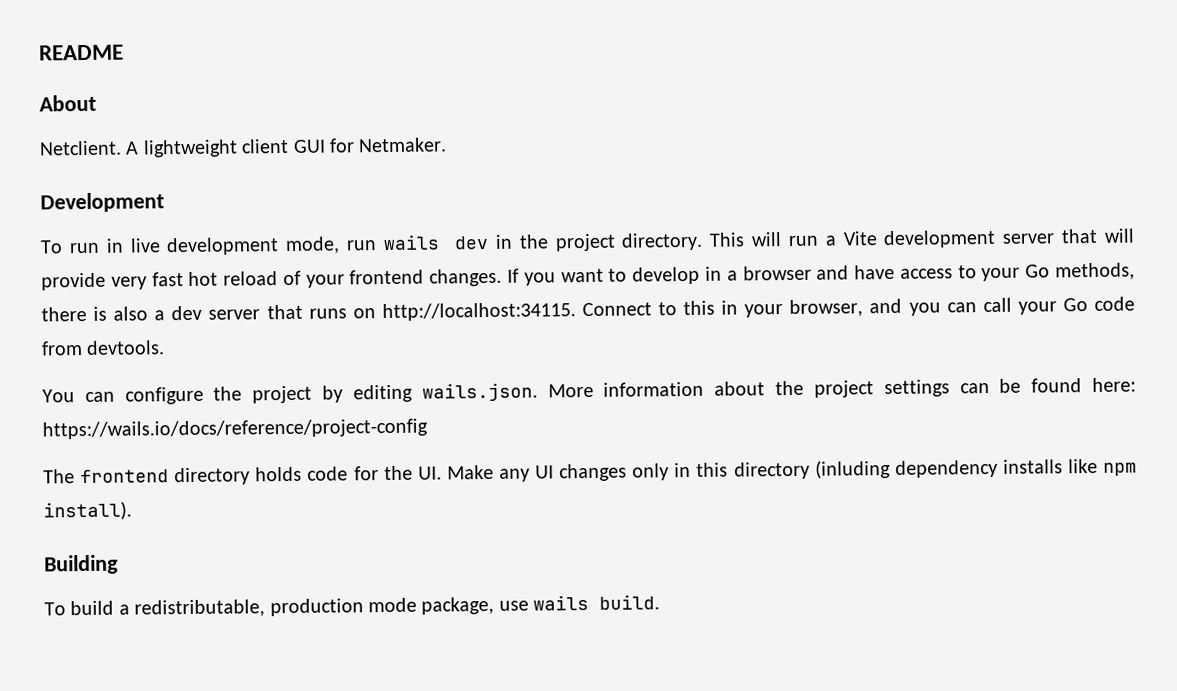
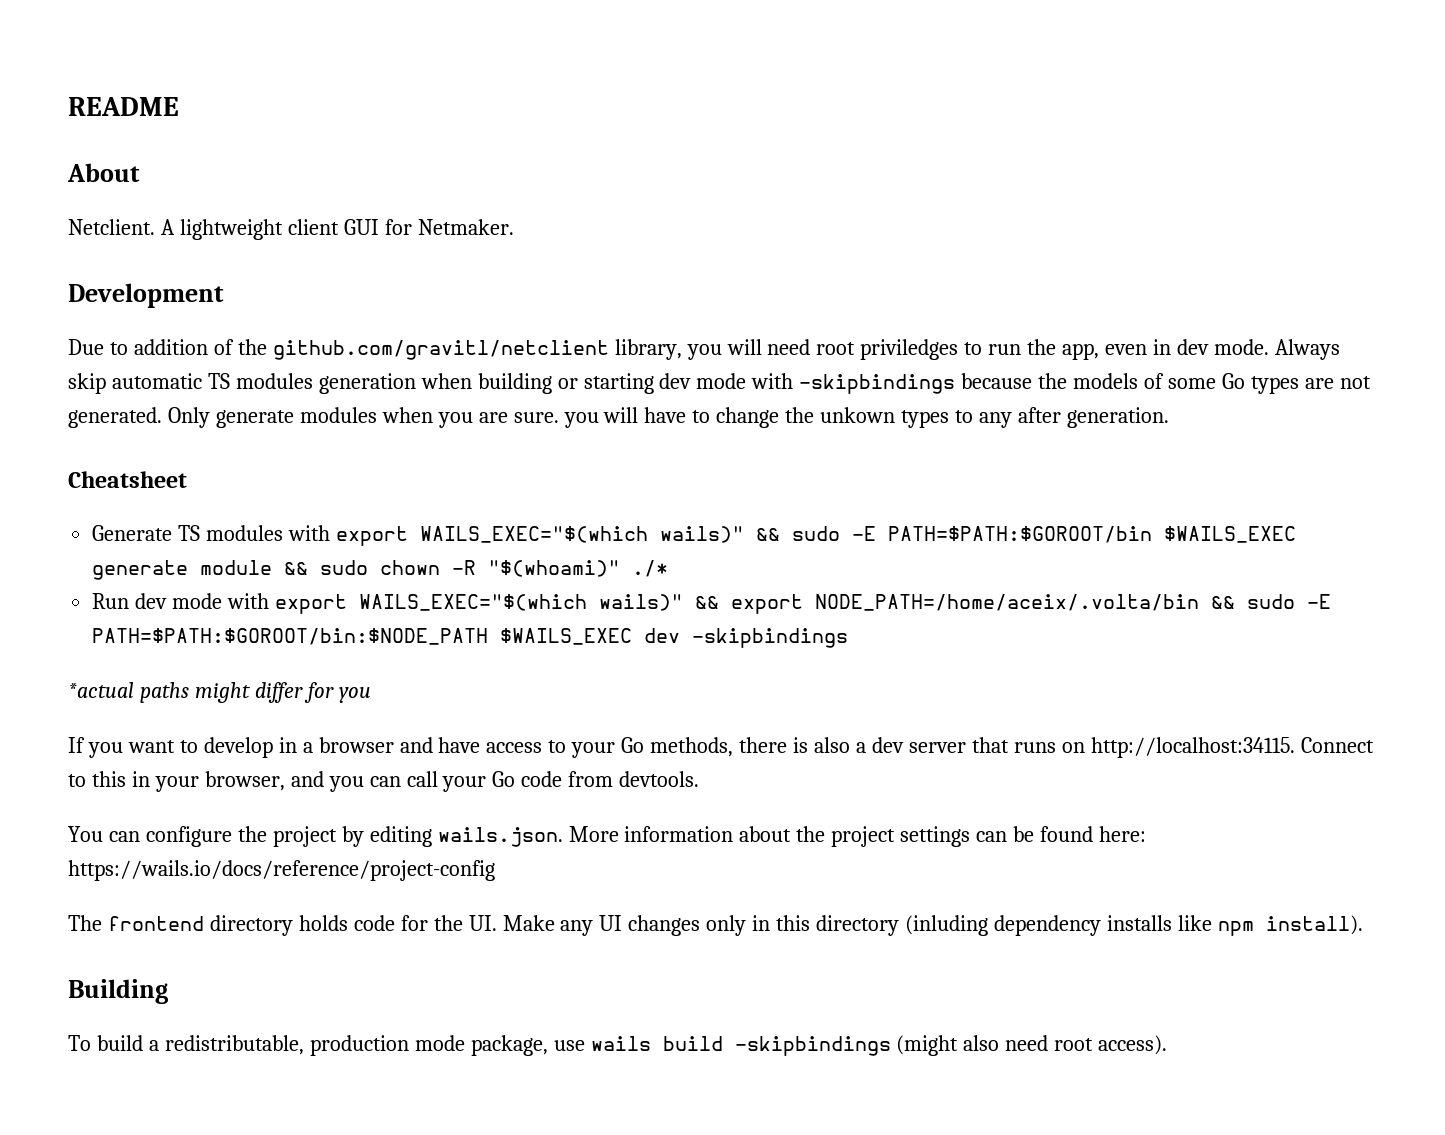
[40,228,1135,256] [41,268,503,291] To run in live development mode, run wails dev in the project directory. This will run a Vite development server that will provide very fast hot reload of your frontend changes. -> [68,339,1340,360] [68,373,1371,394] [68,407,1169,428] [68,471,187,488] [92,525,1296,546] [92,560,669,580] [92,593,1331,614] [92,628,849,648] [68,682,371,703] Due to addition of the github.com/gravitl/netclient library, you will need root priviledges to run the app, even in dev mode. Always skip automatic TS modules generation when building or starting dev mode with -skipbindings because the models of some Go types are not generated. Only generate modules when you are sure. you will have to change the unkown types to any after generation. // Cheatsheet // Generate TS modules with export WAILS_EXEC="$(which wails)" && sudo -E PATH=$PATH:$GOROOT/bin $WAILS_EXEC generate module && sudo chown -R "$(whoami)" ./* // Run dev mode with export WAILS_EXEC="$(which wails)" && export NODE_PATH=/home/aceix/.volta/bin && sudo -E PATH=$PATH:$GOROOT/bin:$NODE_PATH $WAILS_EXEC dev -skipbindings // *actual paths might differ for you //
[599,594,661,610] build. -> [662,1035,1168,1056] build -skipbindings (might also need root access).

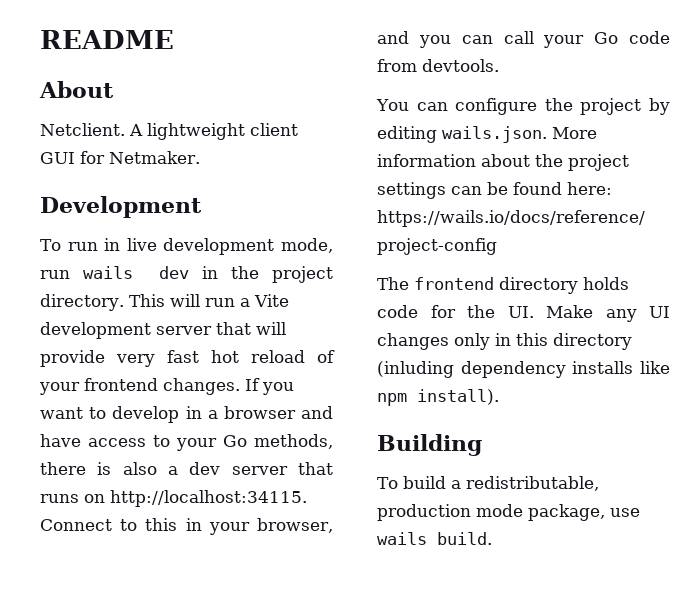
[68,339,1340,360] [68,373,1371,394] [68,407,1169,428] [68,471,187,488] [92,525,1296,546] [92,560,669,580] [92,593,1331,614] [92,628,849,648] [68,682,371,703] Due to addition of the github.com/gravitl/netclient library, you will need root priviledges to run the app, even in dev mode. Always skip automatic TS modules generation when building or starting dev mode with -skipbindings because the models of some Go types are not generated. Only generate modules when you are sure. you will have to change the unkown types to any after generation. // Cheatsheet // Generate TS modules with export WAILS_EXEC="$(which wails)" && sudo -E PATH=$PATH:$GOROOT/bin $WAILS_EXEC generate module && sudo chown -R "$(whoami)" ./* // Run dev mode with export WAILS_EXEC="$(which wails)" && export NODE_PATH=/home/aceix/.volta/bin && sudo -E PATH=$PATH:$GOROOT/bin:$NODE_PATH $WAILS_EXEC dev -skipbindings // *actual paths might differ for you // -> [40,238,333,255] [40,266,333,283] [40,294,289,311] [40,322,286,339] [40,350,335,367] [39,378,240,395] To run in live development mode, run wails dev in the project directory. This will run a Vite development server that will provide very fast hot reload of your frontend changes.
[662,1035,1168,1056] build -skipbindings (might also need root access). -> [437,532,492,545] build.

